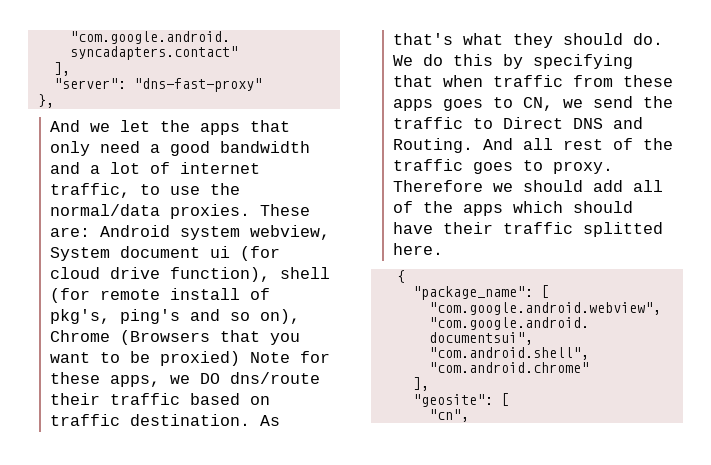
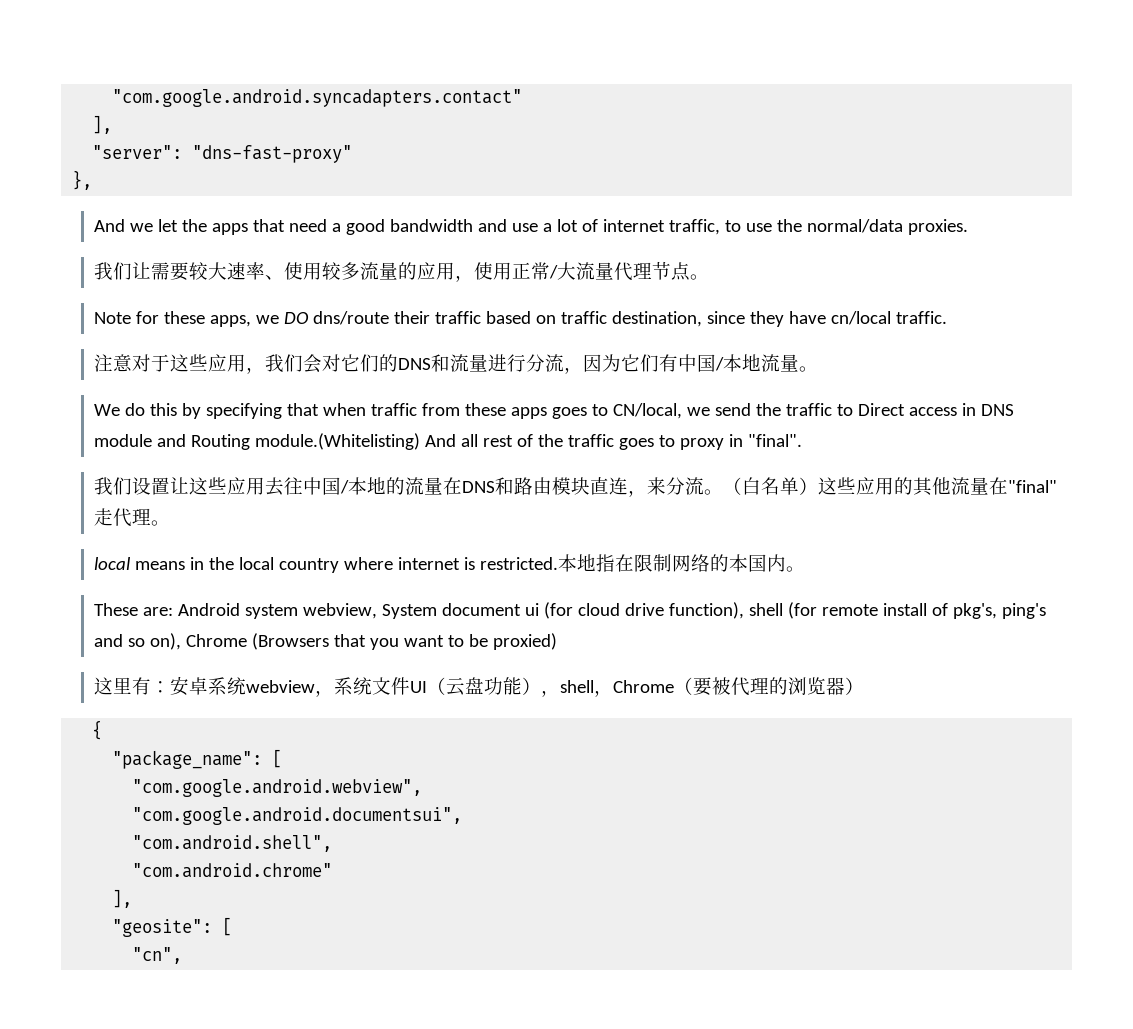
[50,141,91,156] only -> (285, 225) none
(81, 168) none -> [511,223,538,232] use
(251, 211) none -> [93,261,709,282] [93,311,947,327] [93,354,818,374] [93,403,1014,419] [93,433,802,450] [93,477,1057,497] [93,508,170,527] [93,554,805,573] // 我们让需要较大速率、使用较多流量的应用，使用正常/大流量代理节点。 // Note for these apps, we DO dns/route their traffic based on traffic destination, since they have cn/local traffic. // 注意对于这些应用，我们会对它们的DNS和流量进行分流，因为它们有中国/本地流量。 // We do this by specifying that when traffic from these apps goes to CN/local, we send the traffic to Direct access in DNS module and Routing module.(Whitelisting) And all rest of the traffic goes to proxy in "final". // 我们设置让这些应用去往中国/本地的流量在DNS和路由模块直连，来分流。（白名单）这些应用的其他流量在"final"走代理。 // local means in the local country where internet is restricted.本地指在限制网络的本国内。 //
[250,351,331,363] [50,372,321,387] [50,393,271,405] [50,414,281,426] [393,33,664,48] [393,54,634,69] [393,75,674,87] [393,96,674,111] [393,117,644,129] [393,138,674,153] [393,159,614,174] [393,180,664,192] [393,201,634,216] [393,222,664,237] [393,243,444,255] Note for these apps, we DO dns/route their traffic based on traffic destination. As that's what they should do. We do this by specifying that when traffic from these apps goes to CN, we send the traffic to Direct DNS and Routing. And all rest of the traffic goes to proxy. Therefore we should add all of the apps which should have their traffic splitted here. -> [93,676,864,697] // 这里有：安卓系统webview，系统文件UI（云盘功能），shell，Chrome（要被代理的浏览器）

